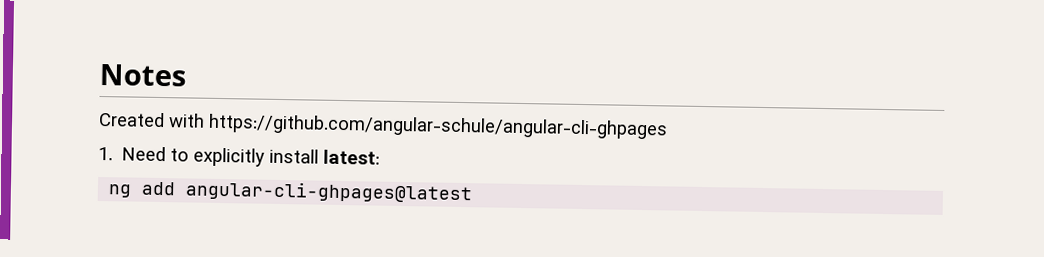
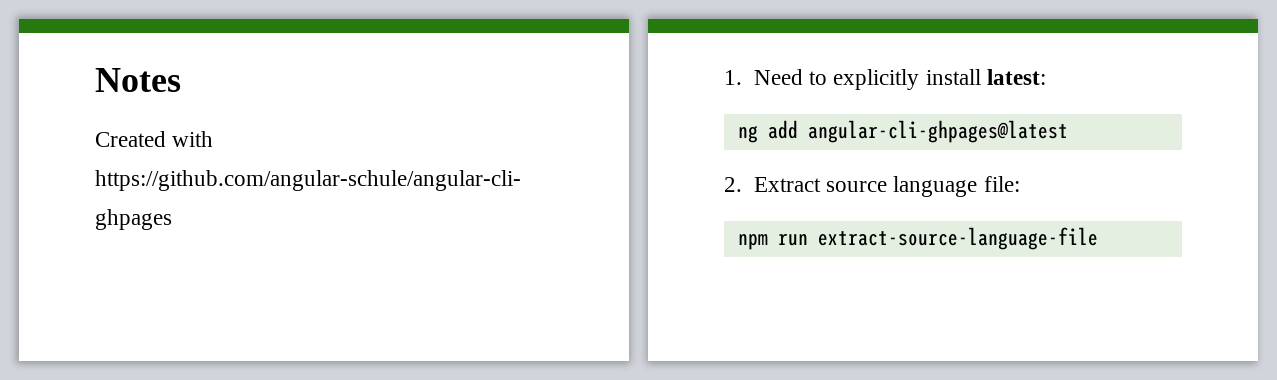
(474, 192) none -> [724,176,1020,197] [737,227,1098,250] // 2. Extract source language file: // npm run extract-source-language-file

